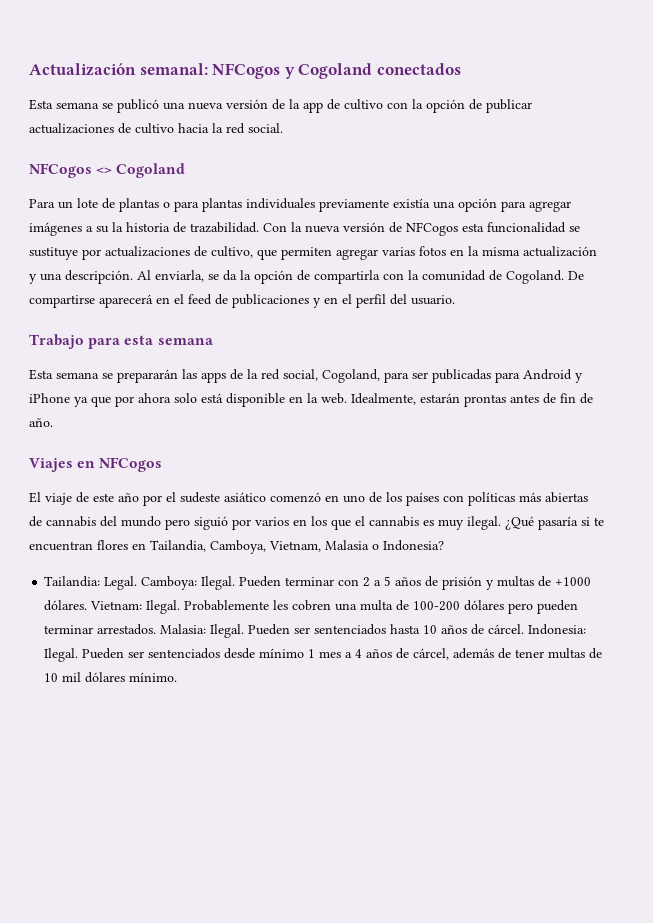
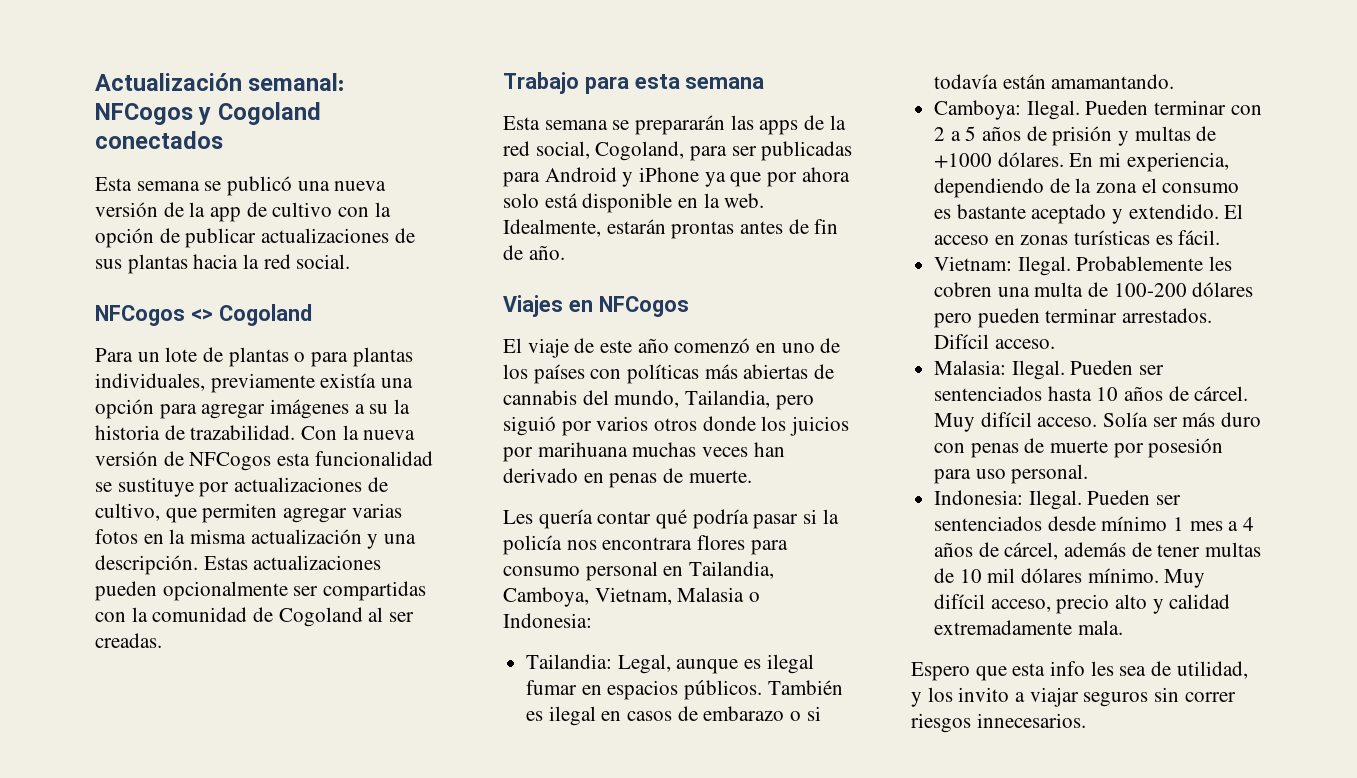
[135,123,174,134] cultivo -> [95,254,188,274] sus plantas
[246,198,315,209] individuales -> [95,373,205,391] individuales,
[137,270,584,284] [29,294,455,308] Al enviarla, se da la opción de compartirla con la comunidad de Cogoland. De compartirse aparecerá en el feed de publicaciones y en el perfil del usuario. -> [203,555,382,570] [95,581,427,601] [95,607,415,627] [95,633,162,648] Estas actualizaciones pueden opcionalmente ser compartidas con la comunidad de Cogoland al ser creadas.
[143,492,266,506] por el sudeste asiático -> (669, 345) none
[121,516,161,527] mundo -> [614,390,771,408] mundo, Tailandia,
[293,516,604,530] [29,540,128,551] en los que el cannabis es muy ilegal. ¿Qué pasaría si te encuentran flores -> [654,416,850,436] [503,442,785,462] [503,468,752,488] [503,509,839,529] [503,535,788,555] [503,561,658,581] otros donde los juicios por marihuana muchas veces han derivado en penas de muerte. // Les quería contar qué podría pasar si la policía nos encontrara flores para consumo personal
[383,540,444,551] Indonesia? -> [503,613,592,628] Indonesia:
[104,576,138,590] Legal. -> [617,654,814,674] [526,680,843,700] [526,706,821,726] [934,74,1175,89] Legal, aunque es ilegal fumar en espacios públicos. También es ilegal en casos de embarazo o si todavía están amamantando. //
(88, 605) none -> [1069,152,1229,172] [934,178,1240,198] [934,204,1244,224] [934,230,1221,245] En mi experiencia, dependiendo de la zona el consumo es bastante aceptado y extendido. El acceso en zonas turísticas es fácil. //
(157, 629) none -> [934,334,1055,349] Difícil acceso. //
(525, 629) none -> [934,412,1262,432] [934,438,1224,458] [934,464,1089,484] Muy difícil acceso. Solía ser más duro con penas de muerte por posesión para uso personal. //
(178, 677) none -> [1164,569,1206,588] [934,594,1231,614] [934,620,1123,635] [911,661,1248,681] [911,687,1236,707] [911,713,1086,733] Muy difícil acceso, precio alto y calidad extremadamente mala. // Espero que esta info les sea de utilidad, y los invito a viajar seguros sin correr riesgos innecesarios.

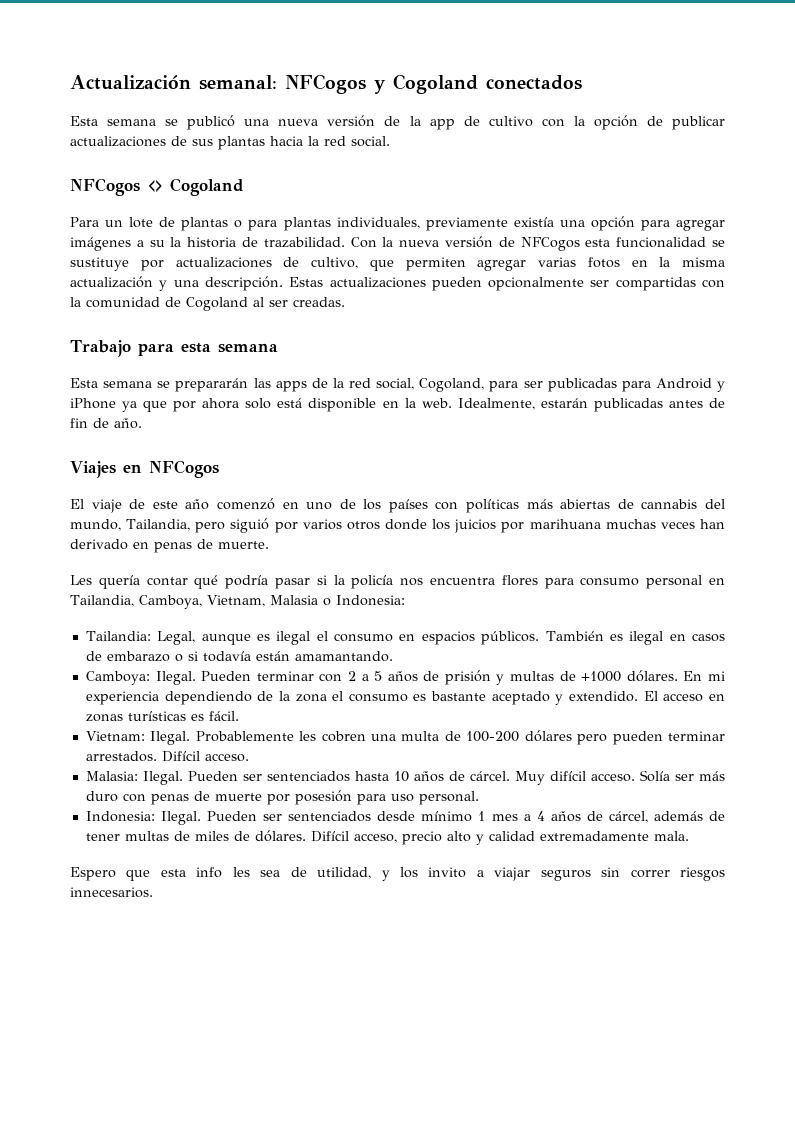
[671,221,735,239] prontas -> [593,398,663,412] publicadas
[602,537,693,550] encontrara -> [430,577,496,585] encuentra
[526,680,578,695] fumar -> [316,631,394,642] el consumo
[1126,152,1229,172] experiencia, -> [85,691,159,705] experiencia
[959,568,1206,588] [934,594,986,609] 10 mil dólares mínimo. Muy difícil -> [194,830,349,842] miles de dólares. Difícil

